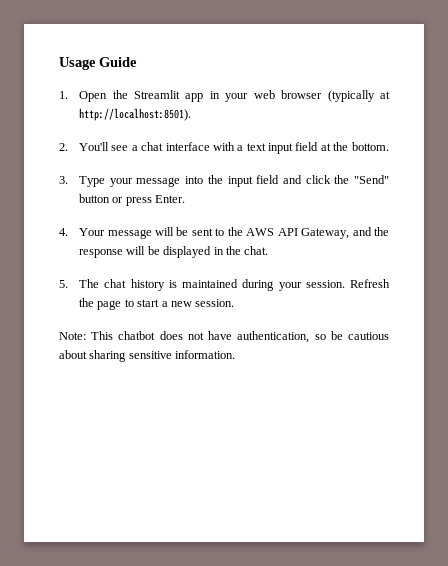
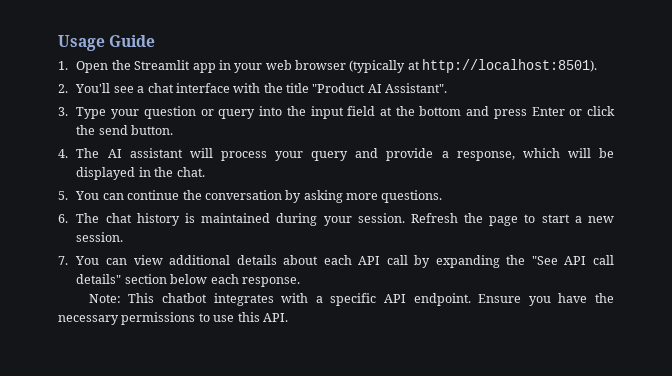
[237,142,389,154] [59,175,390,187] [79,194,186,206] [59,227,389,239] [79,249,124,258] a text input field at the bottom. // 3. Type your message into the input field and click the "Send" button or press Enter. // 4. Your message will be sent to the AWS API Gateway, and the response -> [263,83,448,93] [58,106,615,119] [76,125,174,135] [58,148,560,161] the title "Product AI Assistant". // 3. Type your question or query into the input field at the bottom and press Enter or click the send button. // 4. The AI assistant will process your query and provide a response, which
(68, 284) none -> [75,190,443,203] [58,214,68,223] You can continue the conversation by asking more questions. // 6.
[59,331,389,343] [59,350,236,362] Note: This chatbot does not have authentication, so be cautious about sharing sensitive information. -> [58,255,614,268] [76,274,300,287] [88,293,614,306] [58,312,288,325] 7. You can view additional details about each API call by expanding the "See API call details" section below each response. // Note: This chatbot integrates with a specific API endpoint. Ensure you have the necessary permissions to use this API.

